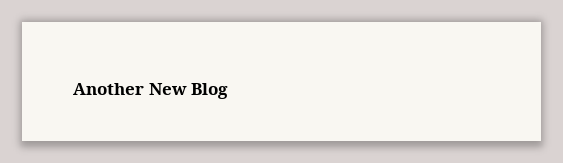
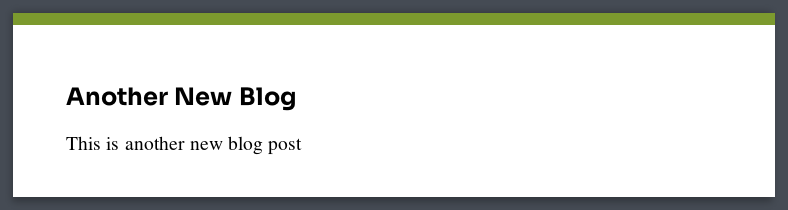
(229, 91) none -> [66,136,303,155] // This is another new blog post

